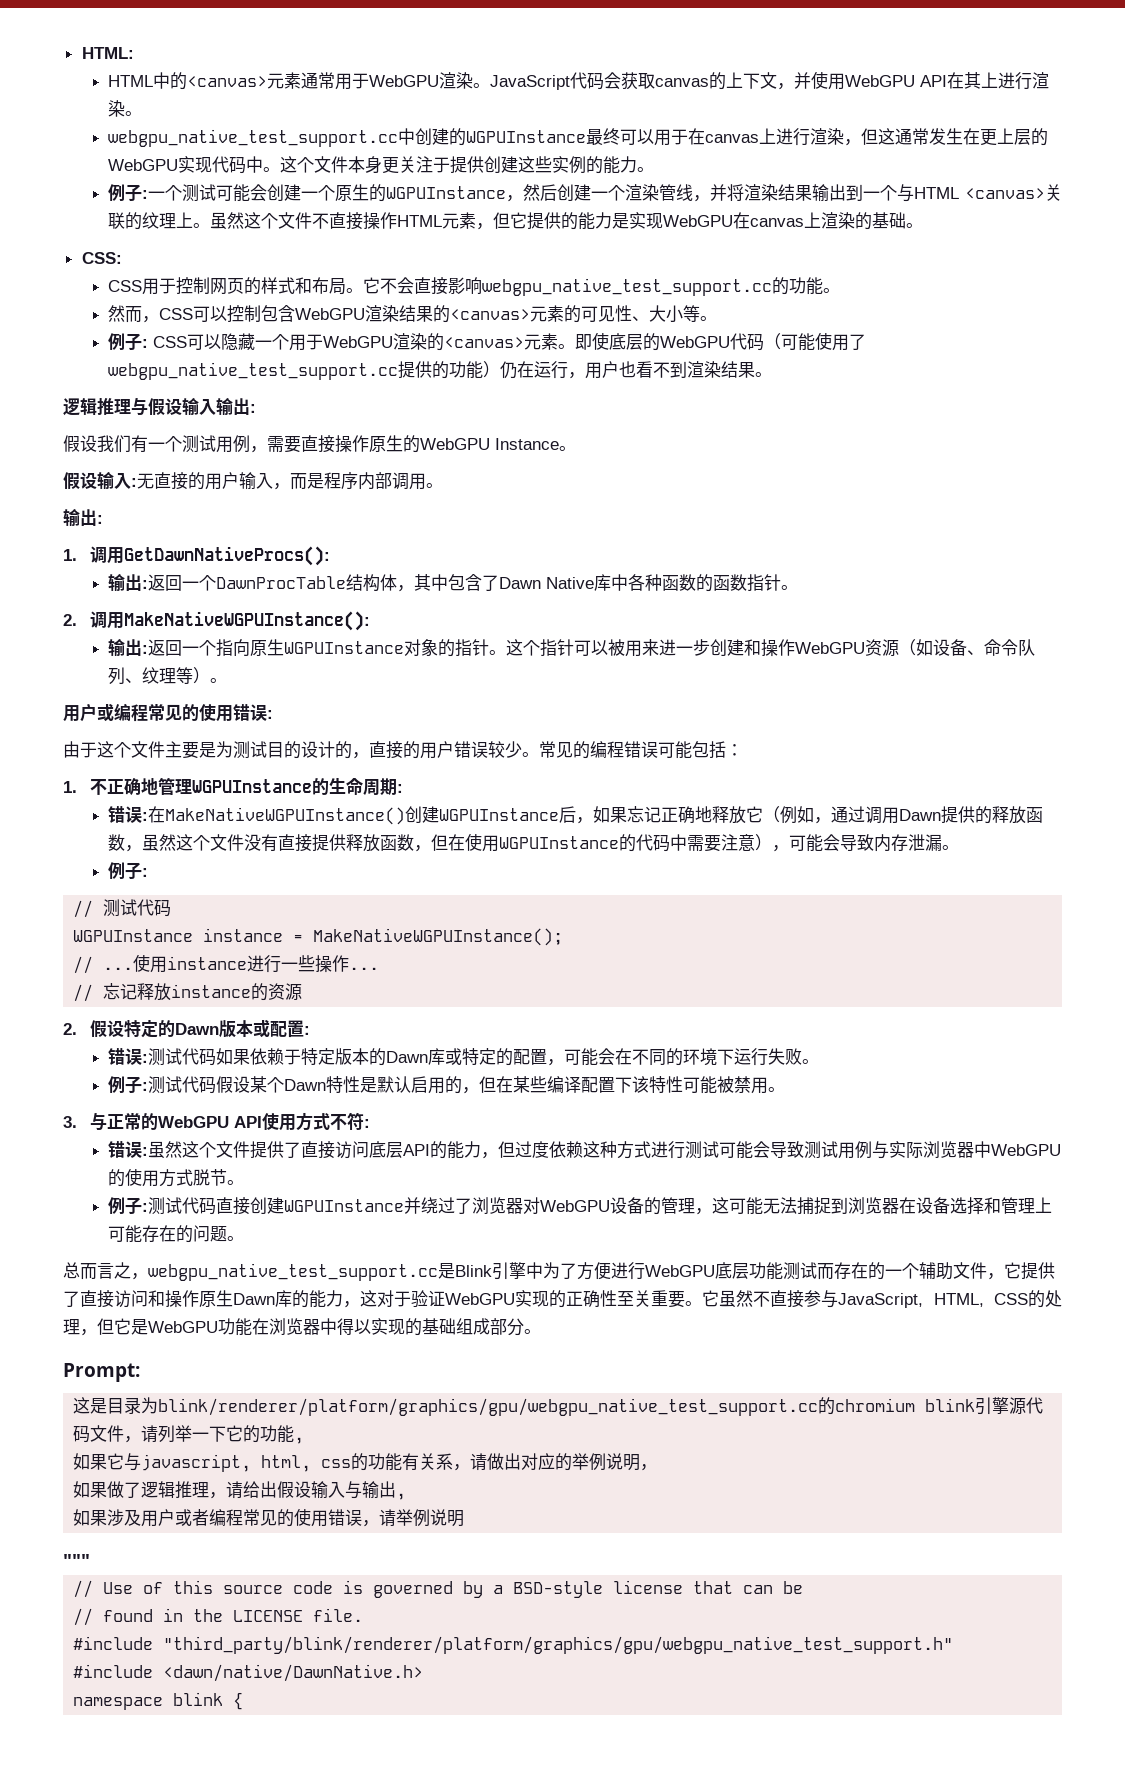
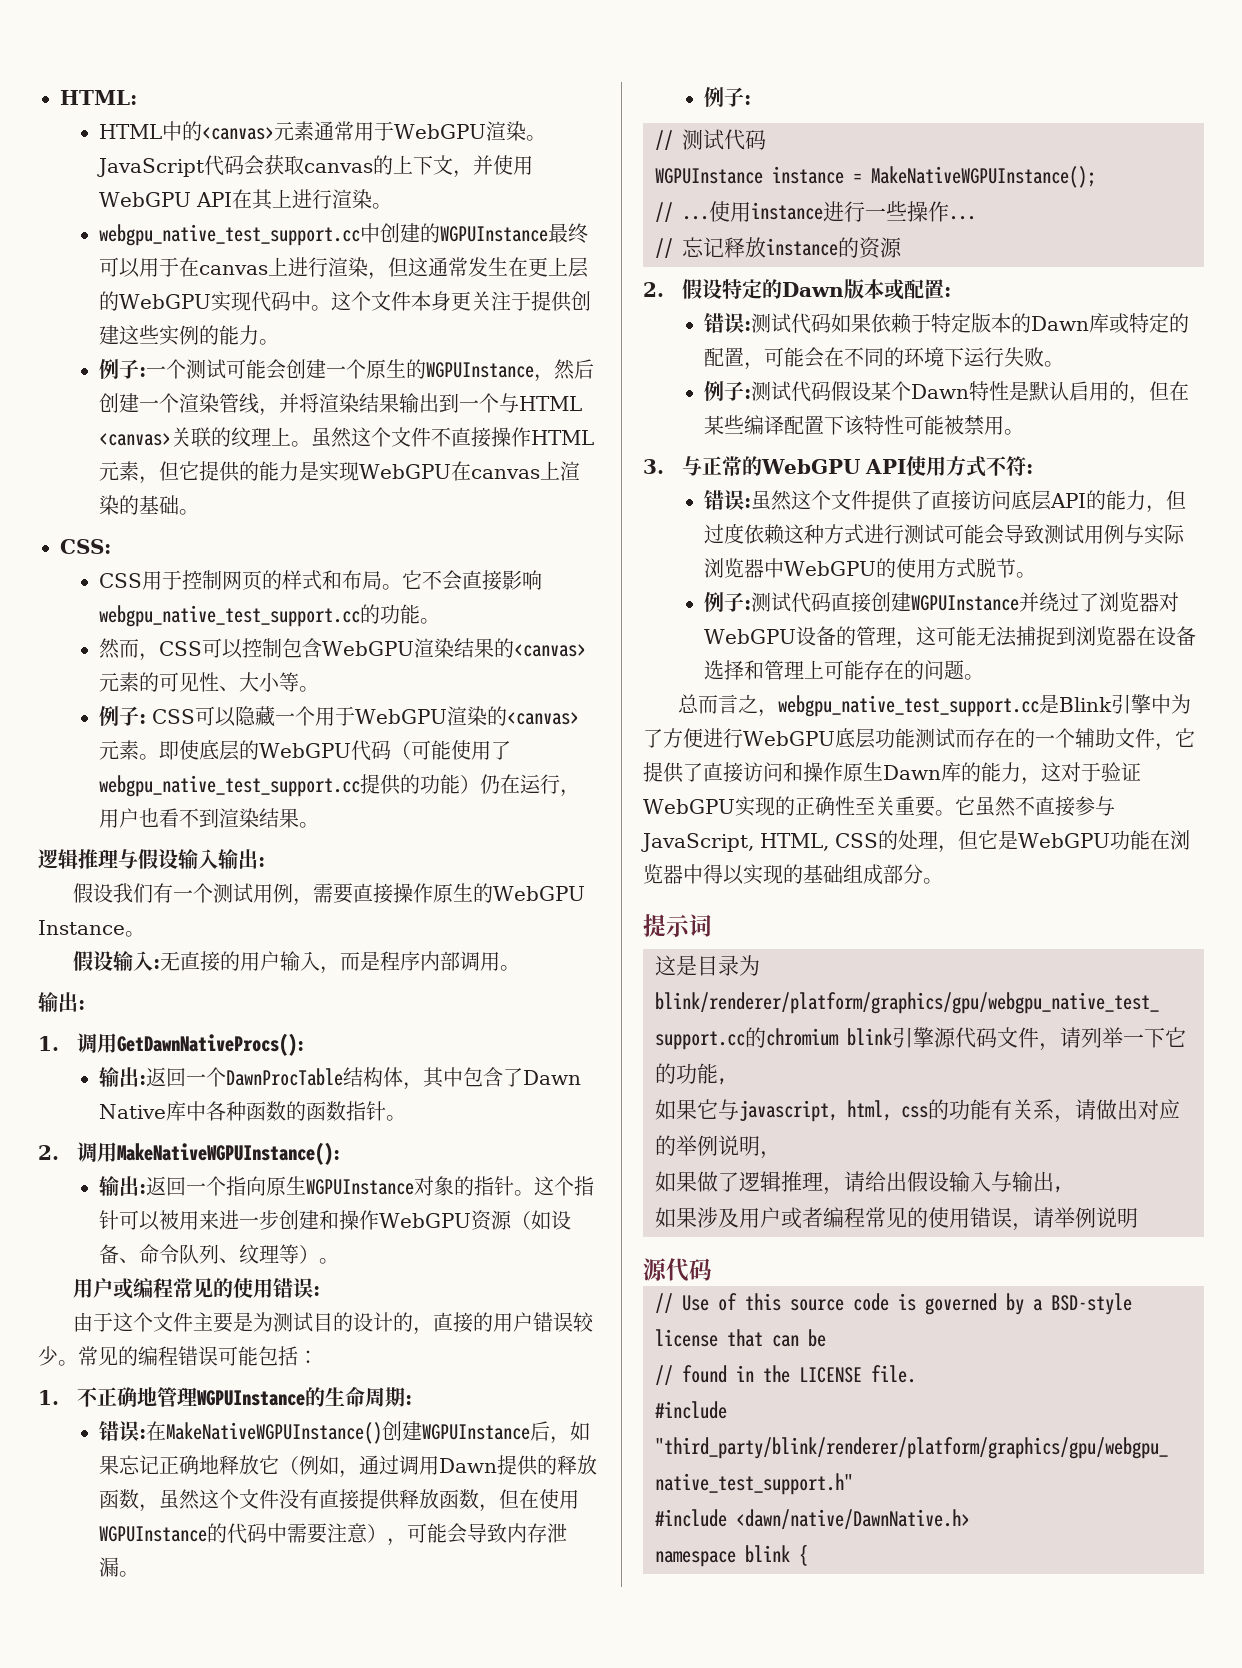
[63,1363,140,1382] Prompt: -> [643,914,712,937] 提示词
[63,1554,90,1568] """ -> [643,1258,712,1282] 源代码

